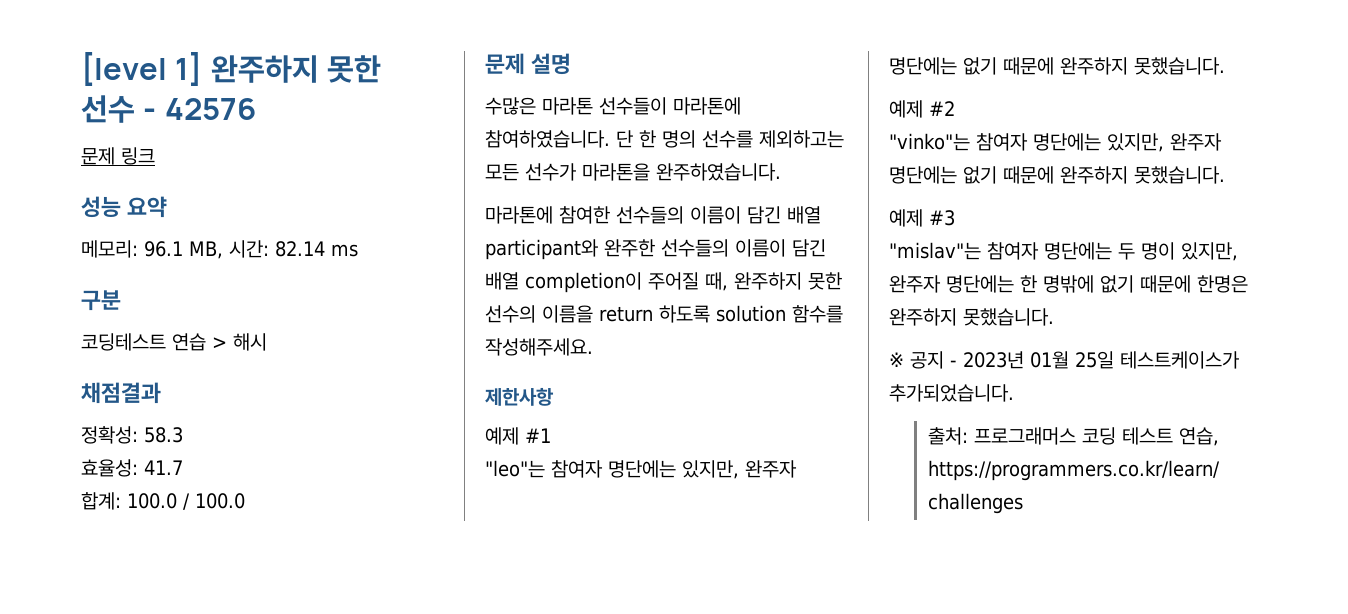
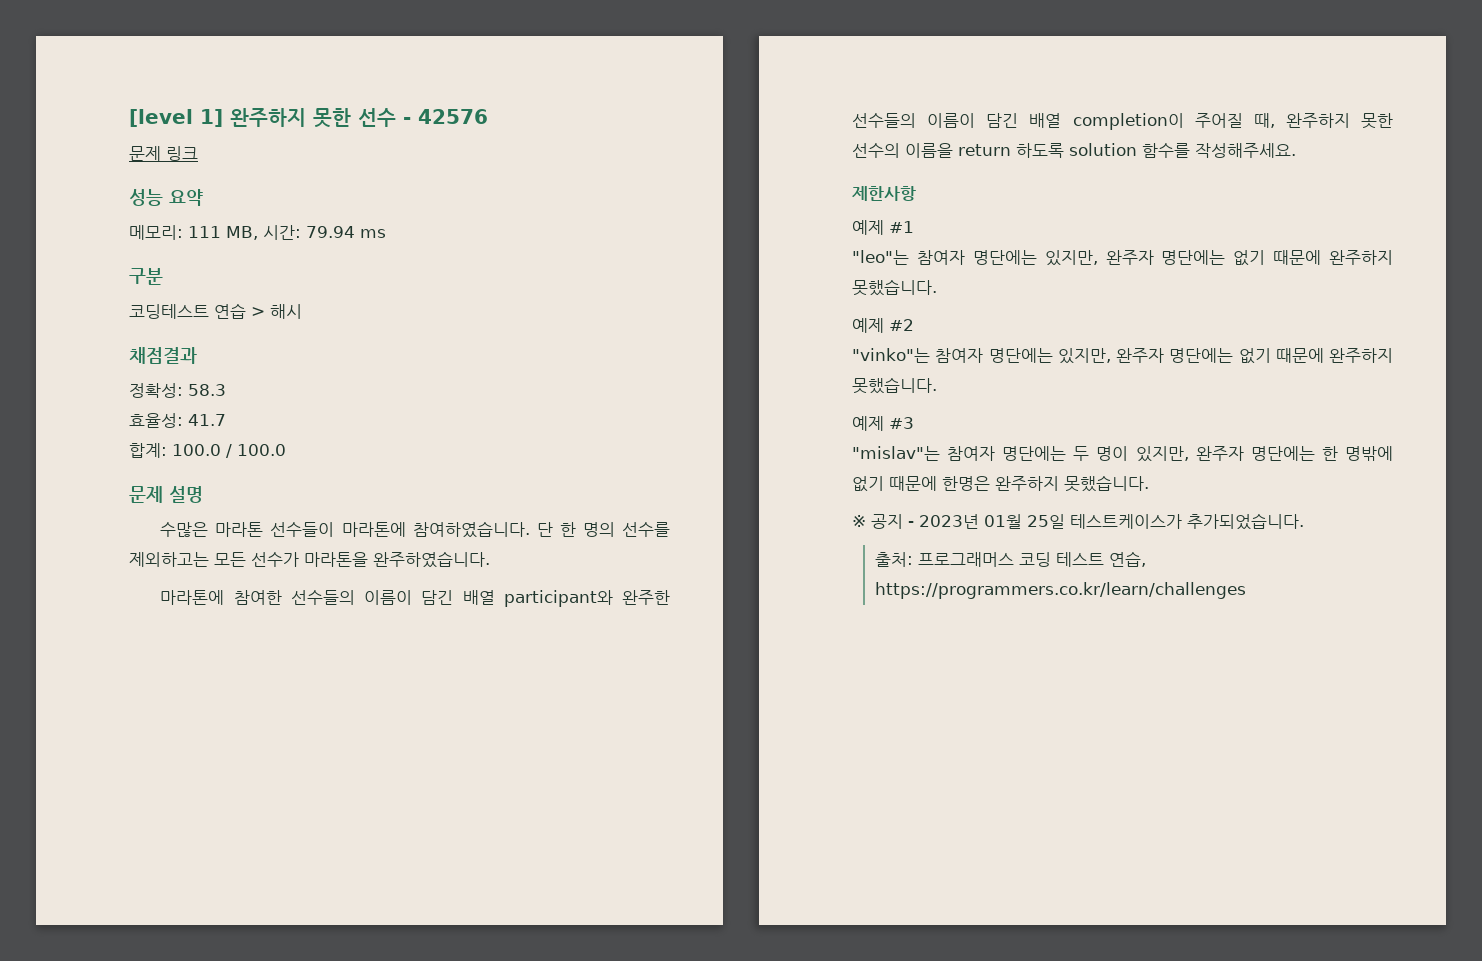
[144,241,183,257] 96.1 -> [188,226,221,238] 111
[275,241,325,257] 82.14 -> [306,226,355,238] 79.94

